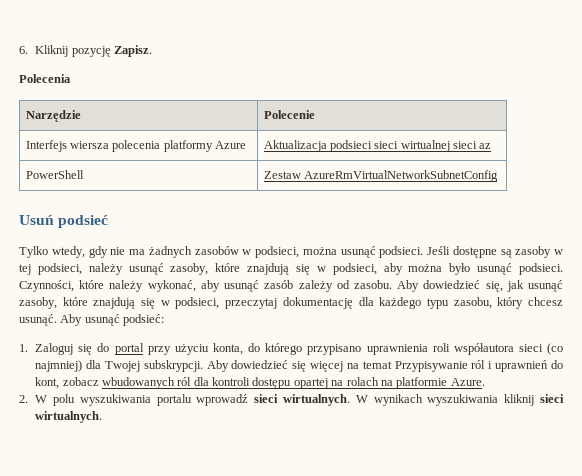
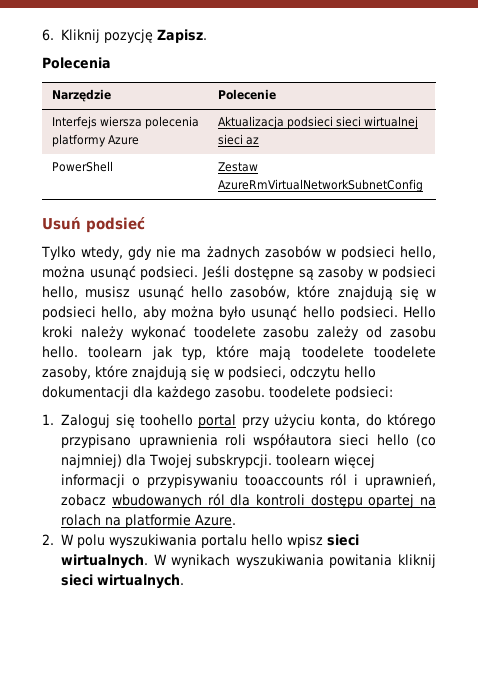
[255,246,299,258] podsieci, -> [340,246,437,260] podsieci hello,
[19,263,563,275] [19,280,564,292] [19,297,563,309] [19,314,165,326] tej podsieci, należy usunąć zasoby, które znajdują się w podsieci, aby można było usunąć podsieci. Czynności, które należy wykonać, aby usunąć zasób zależy od zasobu. Aby dowiedzieć się, jak usunąć zasoby, które znajdują się w podsieci, przeczytaj dokumentację dla każdego typu zasobu, który chcesz usunąć. Aby usunąć podsieć: -> [382,266,436,280] [42,285,436,300] [42,305,436,320] [42,325,436,340] [42,345,436,360] [42,365,376,380] [42,386,393,400] podsieci hello, musisz usunąć hello zasobów, które znajdują się w podsieci hello, aby można było usunąć hello podsieci. Hello kroki należy wykonać toodelete zasobu zależy od zasobu hello. toolearn jak typ, które mają toodelete toodelete zasoby, które znajdują się w podsieci, odczytu hello dokumentacji dla każdego zasobu. toodelete podsieci:
[97,343,110,352] do -> [139,414,193,426] toohello
(543, 348) none -> [376,434,409,446] hello
[206,360,564,372] [35,377,60,389] Aby dowiedzieć się więcej na temat Przypisywanie ról i uprawnień do kont, -> [276,454,376,468] [61,473,436,488] toolearn więcej informacji o przypisywaniu tooaccounts ról i uprawnień,
[196,394,249,406] wprowadź -> [251,534,324,548] hello wpisz
(499, 400) none -> [329,554,393,568] powitania

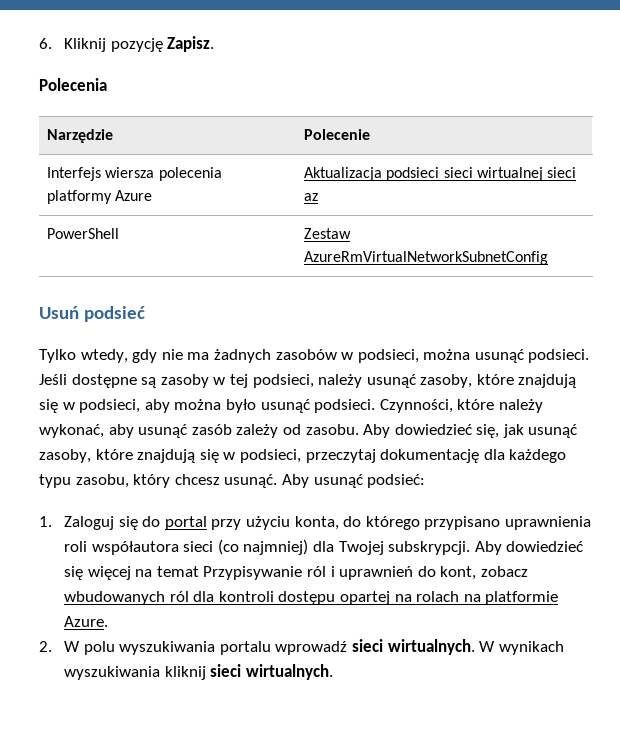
[340,246,437,260] podsieci hello, -> [357,349,419,363] podsieci,
[382,266,436,280] [42,285,436,300] [42,305,436,320] [42,325,436,340] [42,345,436,360] [42,365,376,380] [42,386,393,400] podsieci hello, musisz usunąć hello zasobów, które znajdują się w podsieci hello, aby można było usunąć hello podsieci. Hello kroki należy wykonać toodelete zasobu zależy od zasobu hello. toolearn jak typ, które mają toodelete toodelete zasoby, które znajdują się w podsieci, odczytu hello dokumentacji dla każdego zasobu. toodelete podsieci: -> [229,374,577,388] [39,399,543,413] [39,424,578,438] [39,449,567,463] [39,474,426,488] tej podsieci, należy usunąć zasoby, które znajdują się w podsieci, aby można było usunąć podsieci. Czynności, które należy wykonać, aby usunąć zasób zależy od zasobu. Aby dowiedzieć się, jak usunąć zasoby, które znajdują się w podsieci, przeczytaj dokumentację dla każdego typu zasobu, który chcesz usunąć. Aby usunąć podsieć:
[139,414,193,426] toohello -> [142,516,161,527] do
[376,434,409,446] hello -> (214, 546) none
[276,454,376,468] [61,473,436,488] toolearn więcej informacji o przypisywaniu tooaccounts ról i uprawnień, -> [474,541,584,555] [64,566,477,580] Aby dowiedzieć się więcej na temat Przypisywanie ról i uprawnień do kont,
[251,534,324,548] hello wpisz -> [275,641,348,655] wprowadź
[329,554,393,568] powitania -> (161, 673) none

